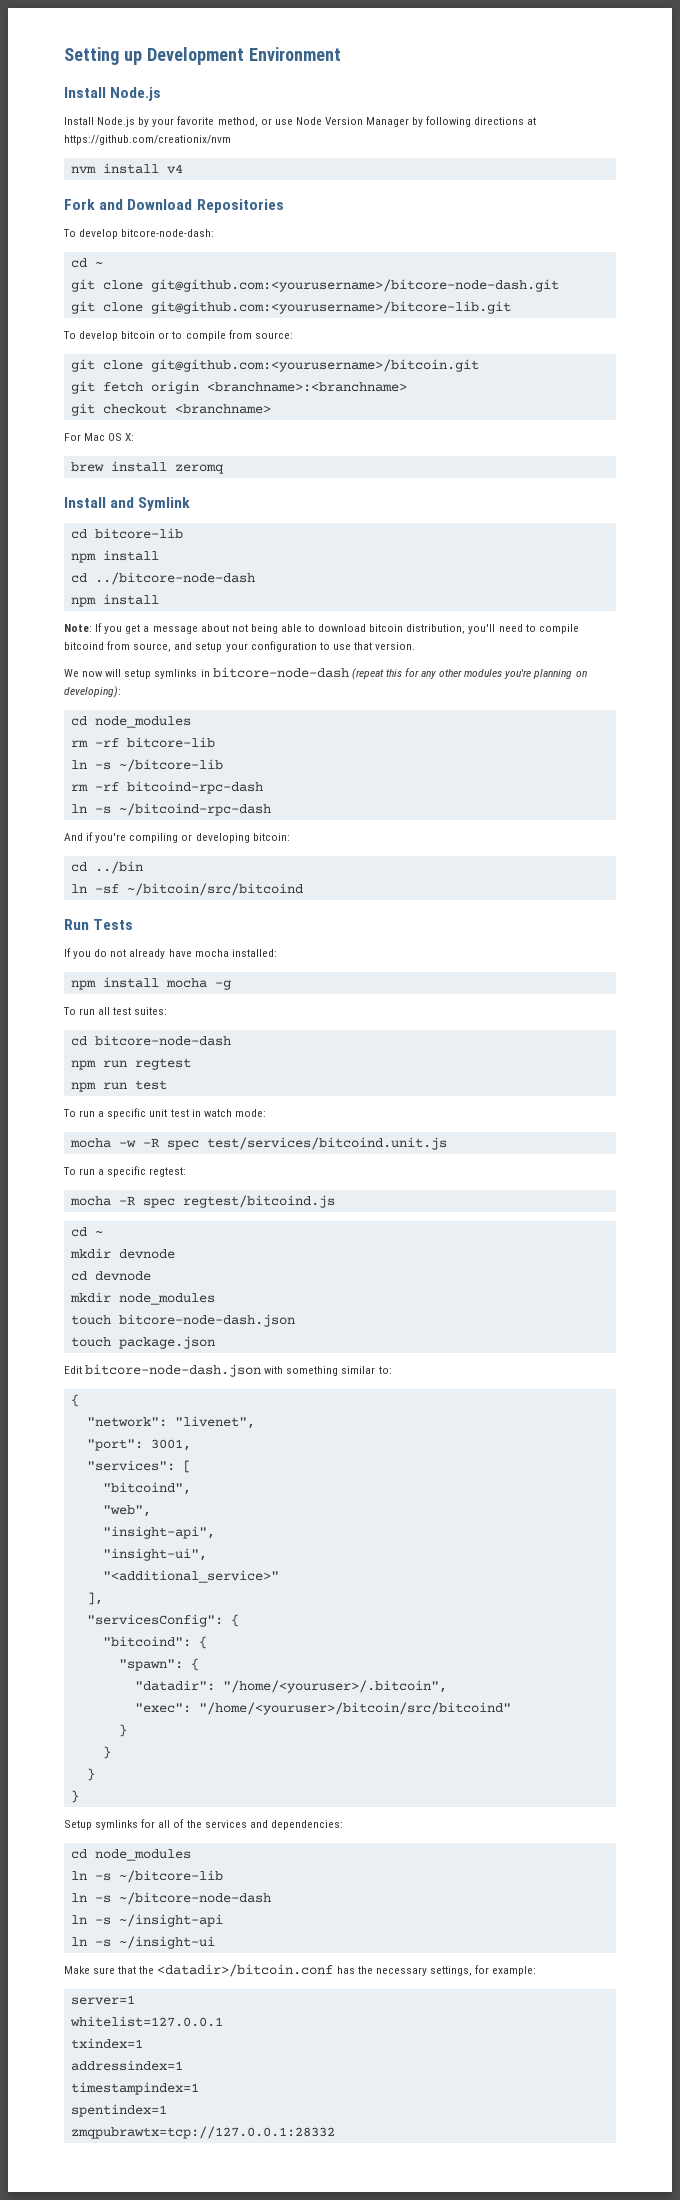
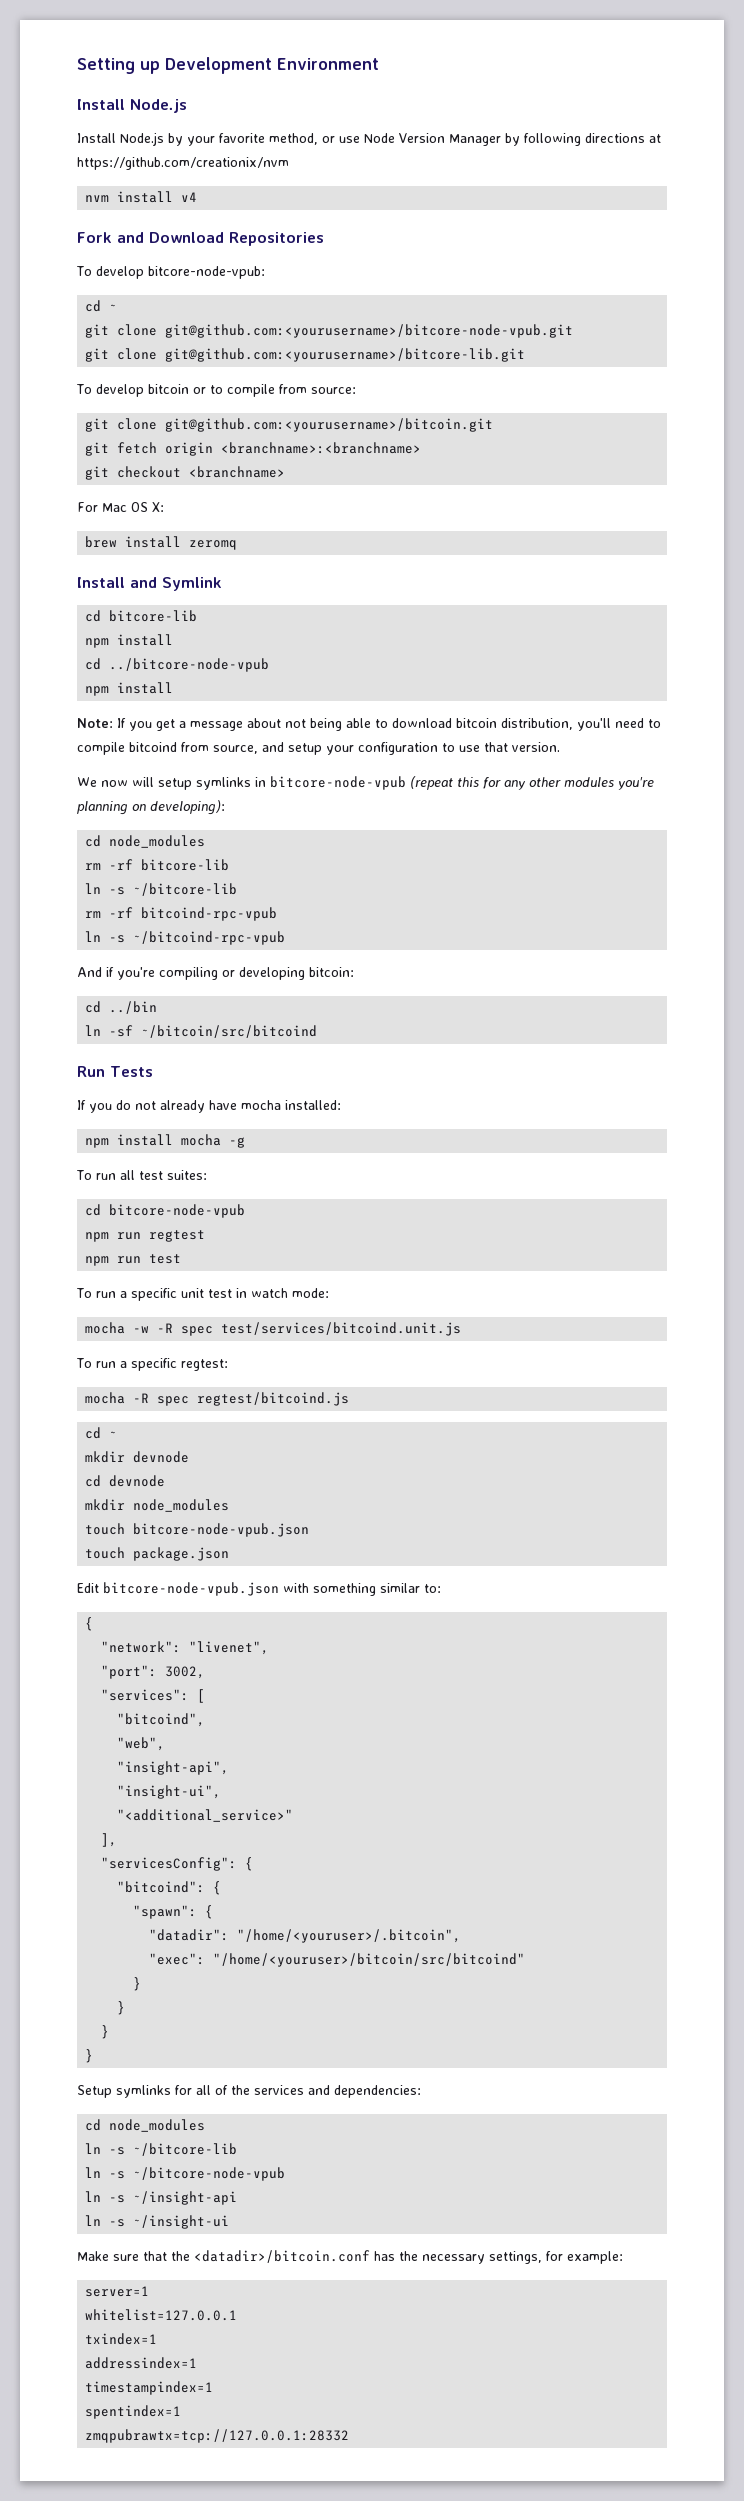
[121,229,215,237] bitcore-node-dash: -> [147,266,265,279] bitcore-node-vpub:
[150,279,559,292] git@github.com:<yourusername>/bitcore-node-dash.git -> [165,324,574,338] git@github.com:<yourusername>/bitcore-node-vpub.git
[94,572,255,585] ../bitcore-node-dash -> [109,658,270,672] ../bitcore-node-vpub
[212,667,349,678] bitcore-node-dash -> [270,776,406,790] bitcore-node-vpub
[126,781,263,794] [70,803,271,816] bitcoind-rpc-dash // ln -s ~/bitcoind-rpc-dash -> [141,907,278,921] [85,931,286,945] bitcoind-rpc-vpub // ln -s ~/bitcoind-rpc-vpub
[94,1035,231,1046] bitcore-node-dash -> [109,1204,246,1218] bitcore-node-vpub
[118,1314,295,1327] bitcore-node-dash.json -> [133,1523,310,1537] bitcore-node-vpub.json
[85,1364,262,1377] bitcore-node-dash.json -> [103,1582,279,1596] bitcore-node-vpub.json
[150,1439,191,1451] 3001, -> [165,1666,206,1679] 3002,
[118,1892,271,1905] ~/bitcore-node-dash -> [133,2167,286,2181] ~/bitcore-node-vpub

